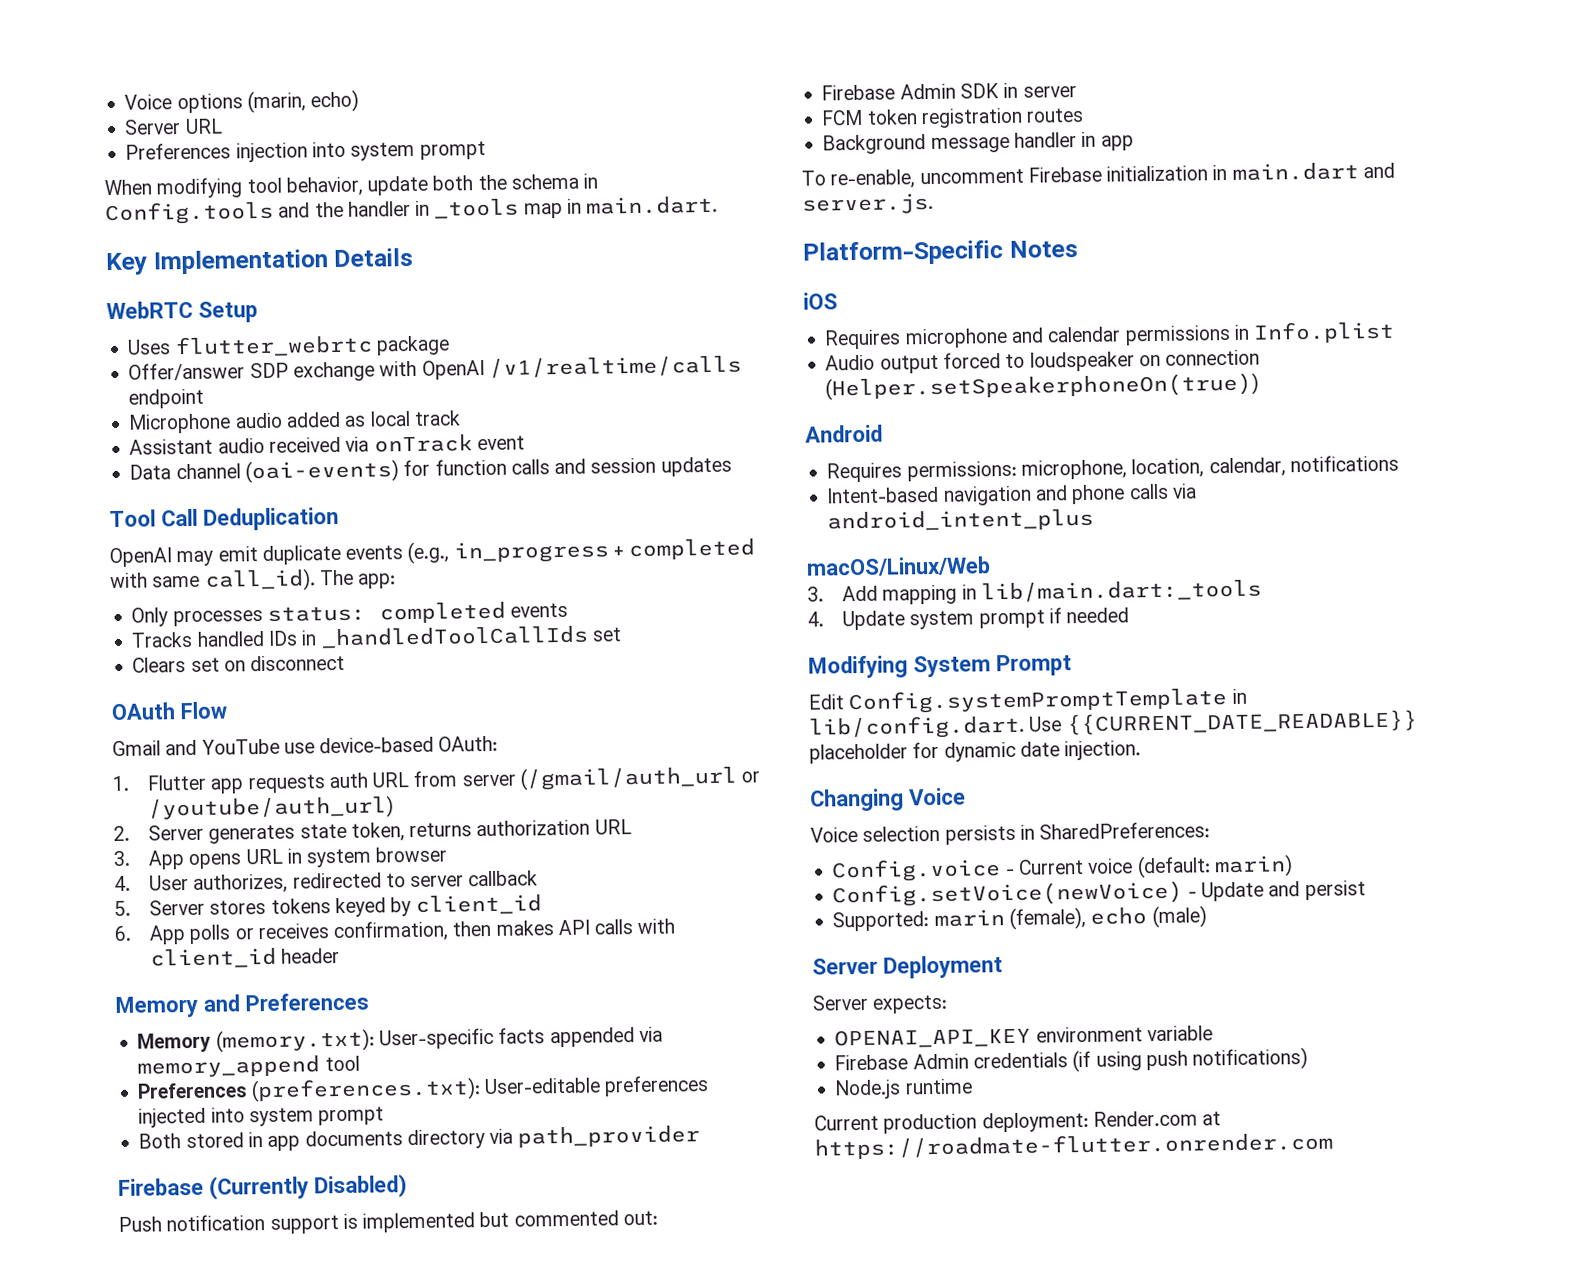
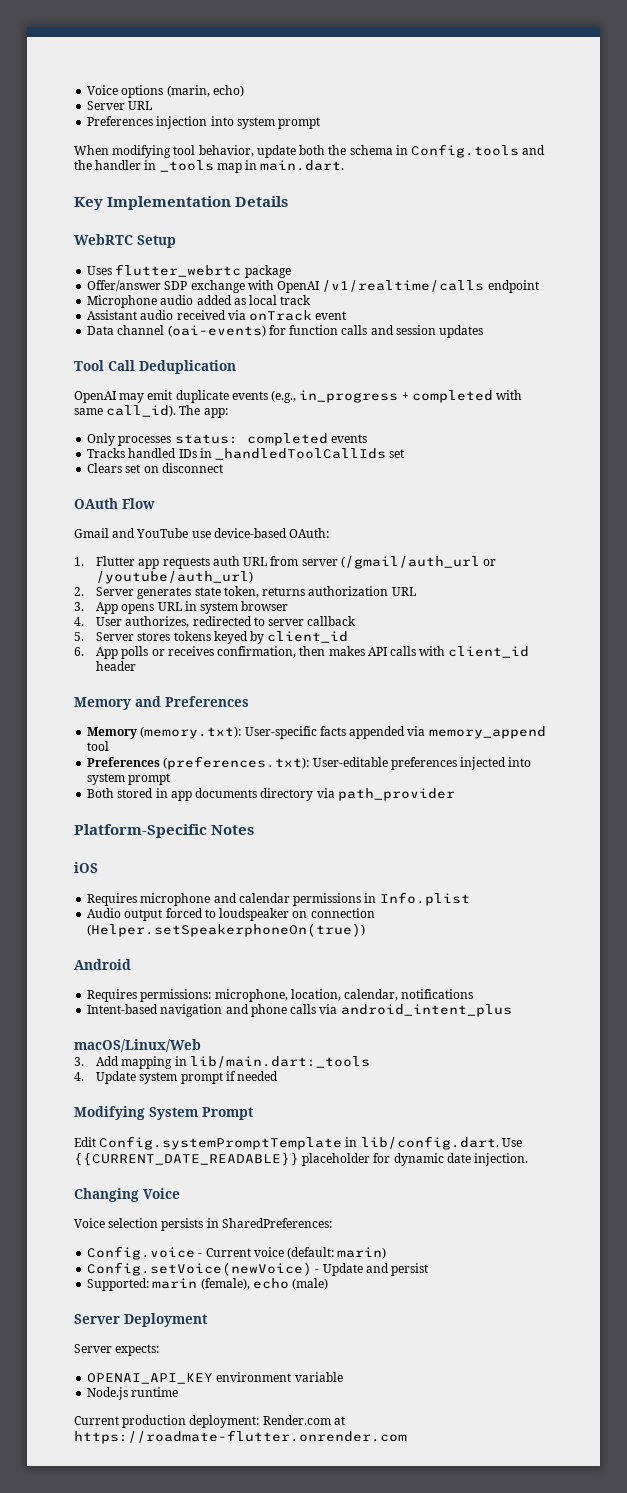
[118,1174,408,1200] [118,1210,658,1234] [821,82,1077,101] [821,107,1085,129] [822,131,1134,155] [801,162,1395,190] [802,192,934,215] // Firebase (Currently Disabled) // Push notification support is implemented but commented out: // Firebase Admin SDK in server // FCM token registration routes // Background message handler in app // To re-enable, uncomment Firebase initialization in main.dart and server.js. -> (455, 794) none
[834,1046,1309,1073] // Firebase Admin credentials (if using push notifications) -> (343, 1377) none

